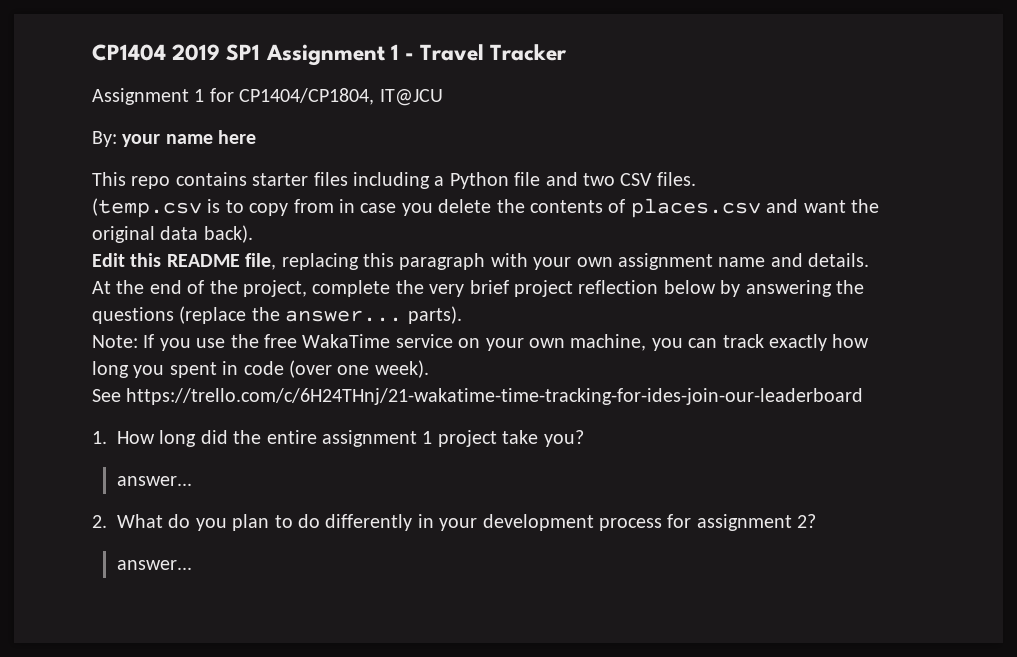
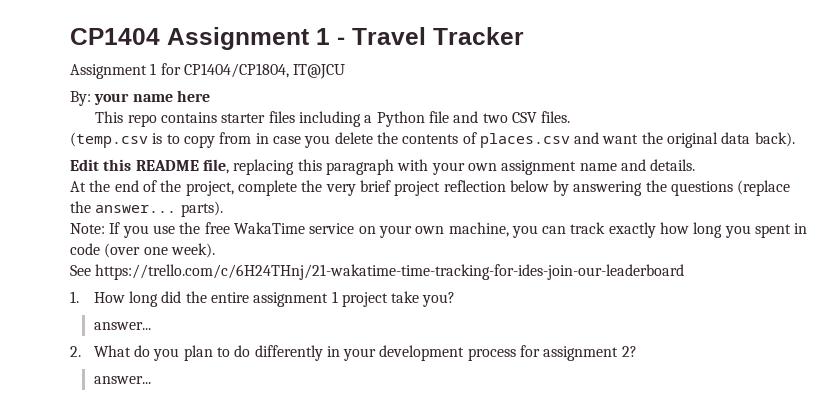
[172,44,261,61] 2019 SP1 -> (160, 36) none

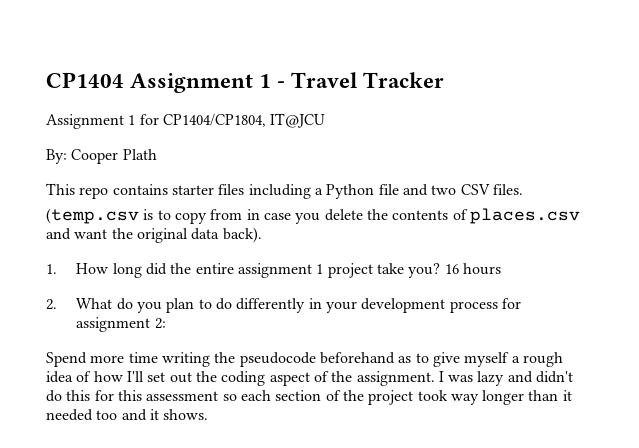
[94,90,210,105] your name here -> [71,149,157,164] Cooper Plath
[70,159,696,175] [70,180,791,196] [70,201,223,217] [70,222,808,238] [70,243,215,258] [70,264,685,280] // Edit this README file, replacing this paragraph with your own assignment name and details. // At the end of the project, complete the very brief project reflection below by answering the questions (replace the answer... parts). // Note: If you use the free WakaTime service on your own machine, you can track exactly how long you spent in code (over one week). // See https://trello.com/c/6H24THnj/21-wakatime-time-tracking-for-ides-join-our-leaderboard -> (262, 235) none
[93,322,151,330] // answer... -> [444,263,501,275] 16 hours
[621,346,637,357] [93,376,151,384] 2? // answer... -> [154,318,166,329] [46,352,563,367] [46,371,574,386] [46,390,572,405] [46,409,209,421] 2: // Spend more time writing the pseudocode beforehand as to give myself a rough idea of how I'll set out the coding aspect of the assignment. I was lazy and didn't do this for this assessment so each section of the project took way longer than it needed too and it shows.

